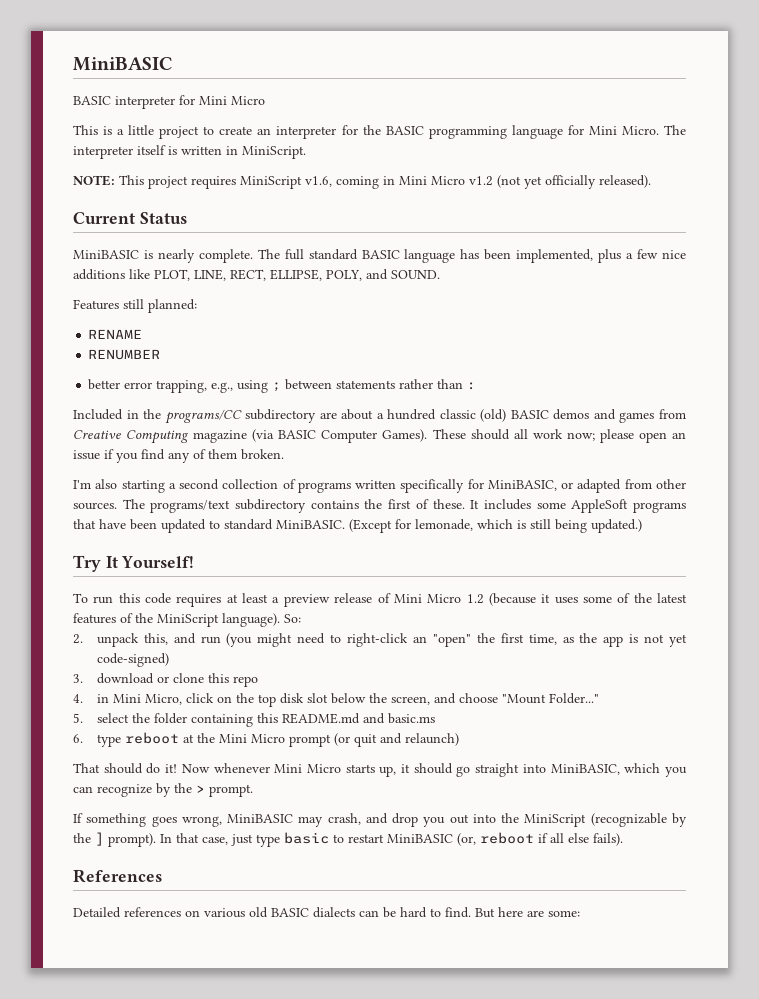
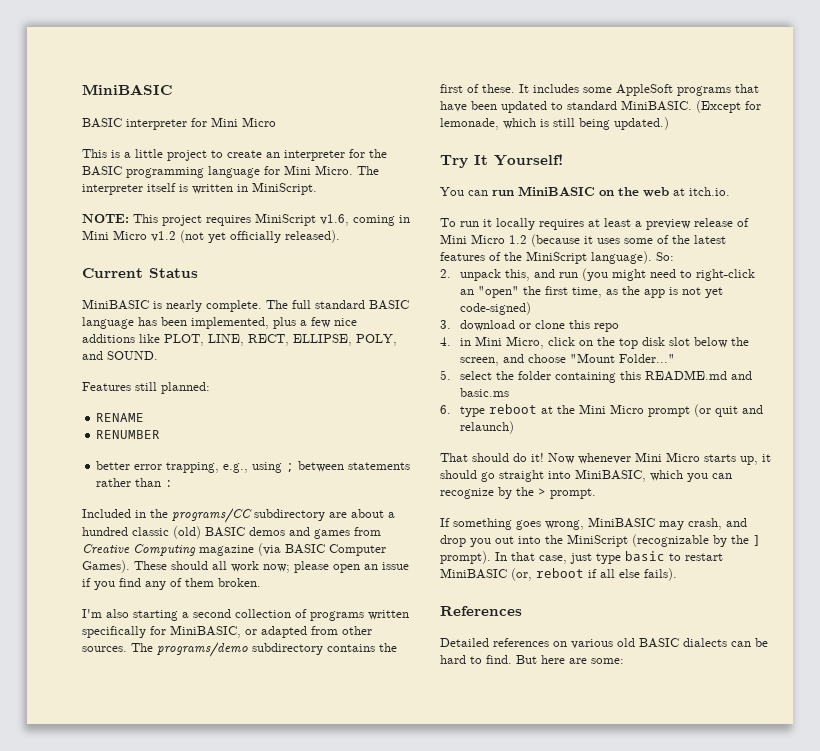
[150,500,231,513] programs/text -> [157,642,248,657] programs/demo
(195, 562) none -> [440,186,730,197] // You can run MiniBASIC on the web at itch.io.
[118,593,172,604] this code -> [483,218,535,230] it locally

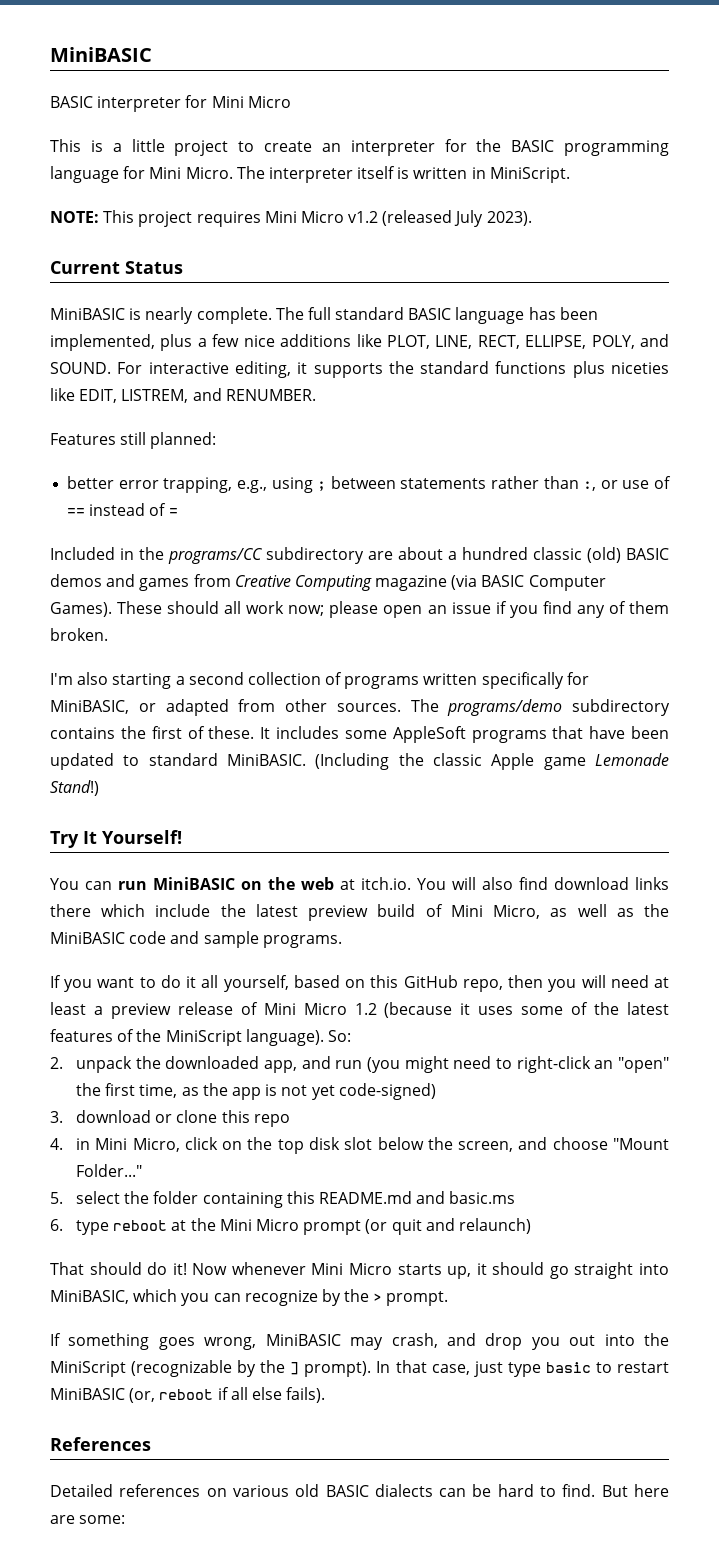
[255,213,410,226] [82,230,340,243] MiniScript v1.6, coming in Mini Micro v1.2 (not yet officially released). -> [264,210,532,227] Mini Micro v1.2 (released July 2023).
(158, 355) none -> [117,361,669,378] [50,388,316,403] For interactive editing, it supports the standard functions plus niceties like EDIT, LISTREM, and RENUMBER.
[96,413,145,422] [96,430,161,439] // RENAME // RENUMBER -> (217, 440) none
[165,480,174,487] : -> [583,476,671,491] [67,503,178,516] :, or use of == instead of =
[696,100,761,113] [440,117,669,130] (Except for lemonade, which is still being updated.) -> [315,753,669,770] [50,780,99,796] (Including the classic Apple game Lemonade Stand!)
[440,218,584,230] // To run it locally requires -> [417,877,669,890] [50,904,670,921] [50,931,342,948] [50,975,649,992] You will also find download links there which include the latest preview build of Mini Micro, as well as the MiniBASIC code and sample programs. // If you want to do it all yourself, based on this GitHub repo, then you will need
[505,269,531,281] this, -> [135,1056,298,1073] the downloaded app,

